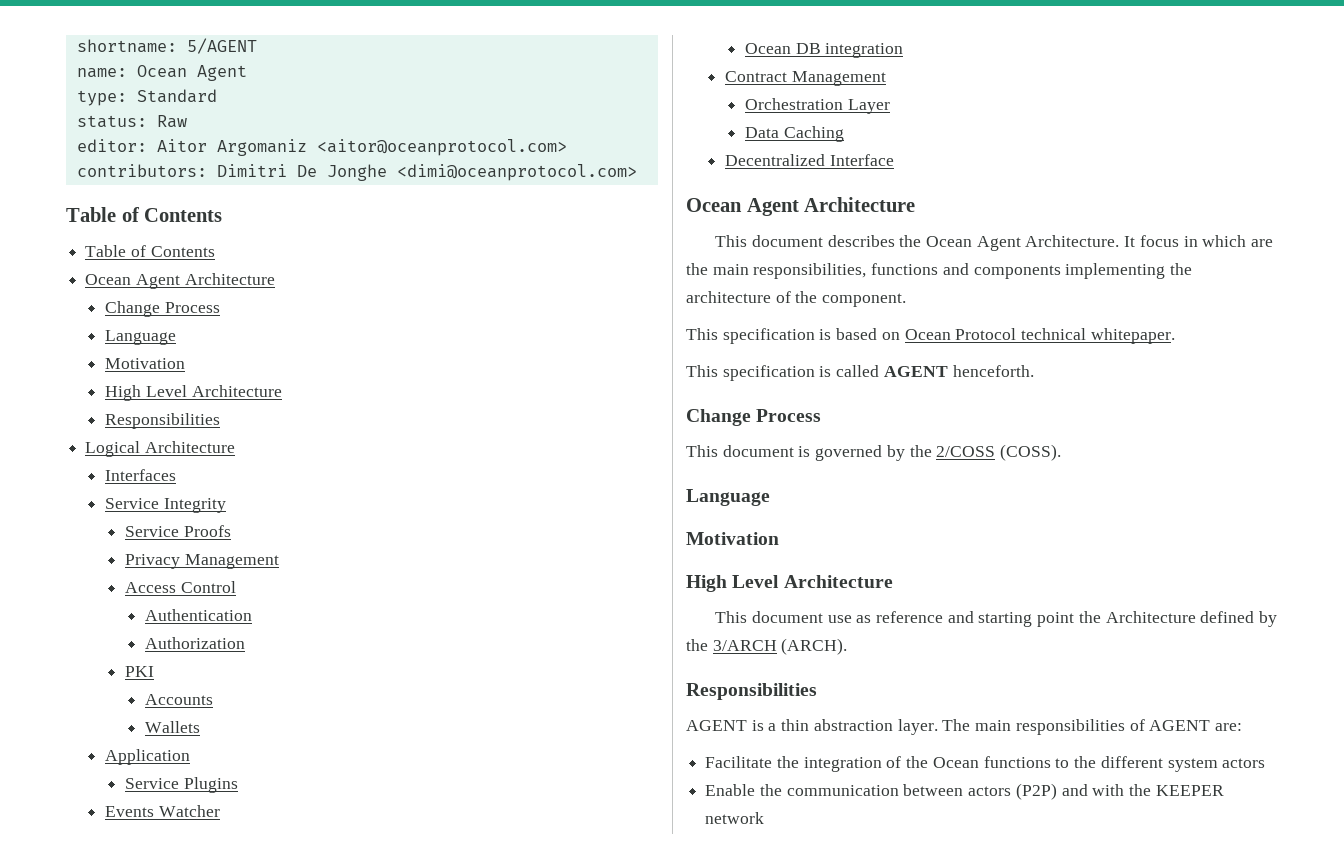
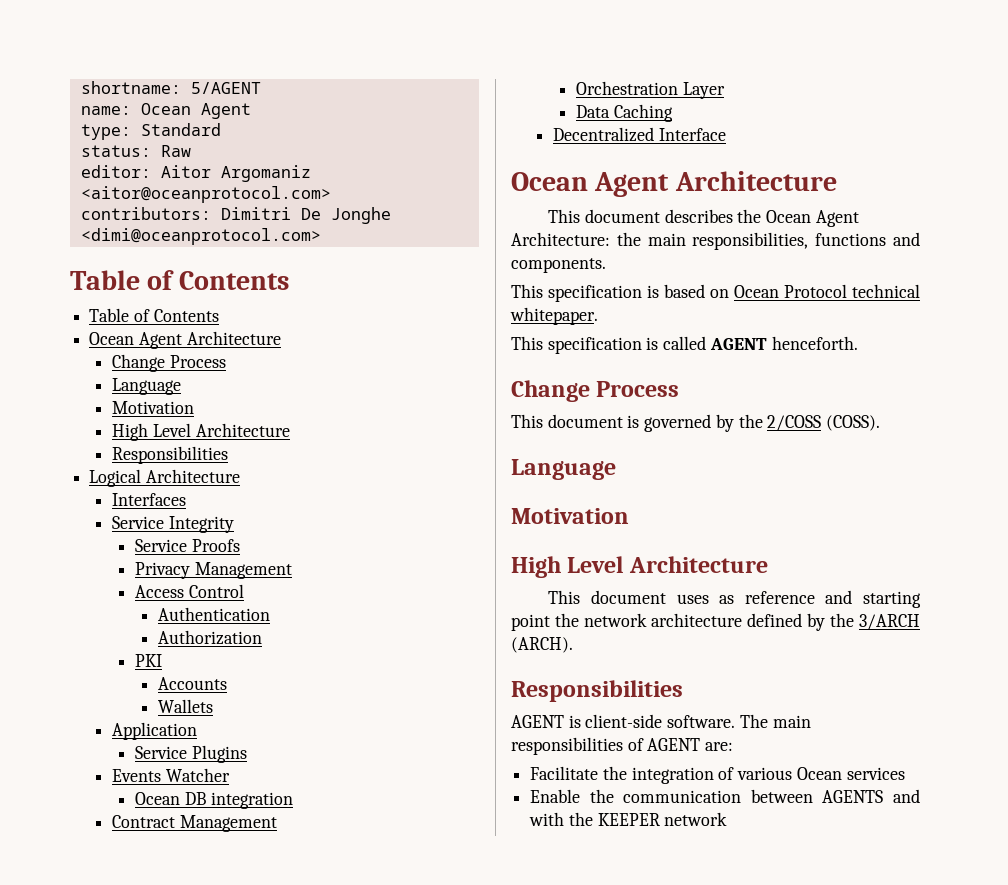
[1025,235,1274,247] Architecture. It focus in which are -> [511,232,610,246] Architecture:
[973,263,1193,279] [686,291,907,307] components implementing the architecture of the component. -> [511,258,606,273] components.
[827,615,852,623] use -> [676,594,709,604] uses
[1105,611,1196,623] Architecture -> [584,613,742,627] network architecture
[768,719,938,735] a thin abstraction layer. -> [585,714,736,728] client-side software.
[906,756,1266,772] the Ocean functions to the different system actors -> [737,767,905,780] various Ocean services
[968,783,1057,800] actors (P2P) -> [822,790,884,803] AGENTS

